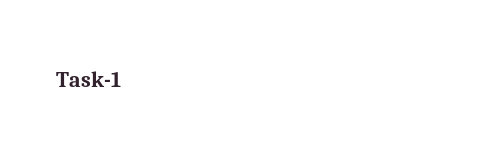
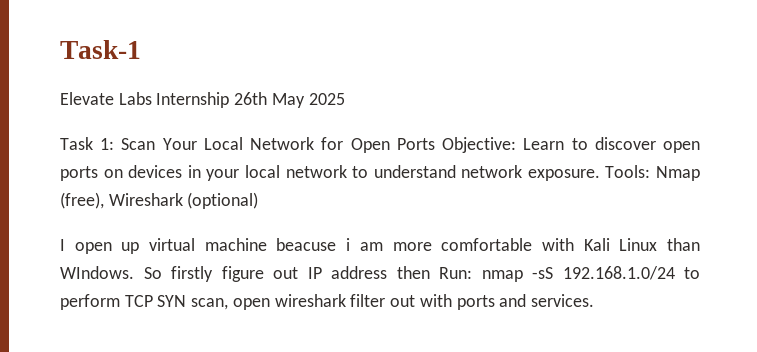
(121, 79) none -> [60,92,345,108] [60,137,701,153] [60,165,700,181] [60,192,259,209] [60,238,701,254] [60,266,700,282] [60,294,594,310] // Elevate Labs Internship 26th May 2025 // Task 1: Scan Your Local Network for Open Ports Objective: Learn to discover open ports on devices in your local network to understand network exposure. Tools: Nmap (free), Wireshark (optional) // I open up virtual machine beacuse i am more comfortable with Kali Linux than WIndows. So firstly figure out IP address then Run: nmap -sS 192.168.1.0/24 to perform TCP SYN scan, open wireshark filter out with ports and services.

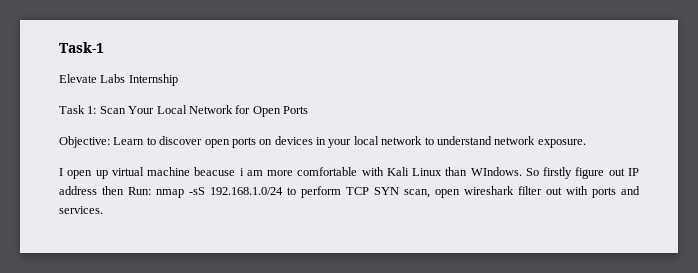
[234,92,345,108] 26th May 2025 -> (178, 80) none
(435, 144) none -> (308, 110) //
[605,165,700,181] [60,192,259,209] Tools: Nmap (free), Wireshark (optional) -> (586, 143) none

